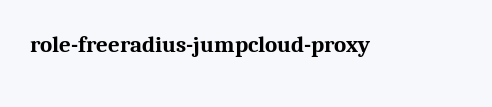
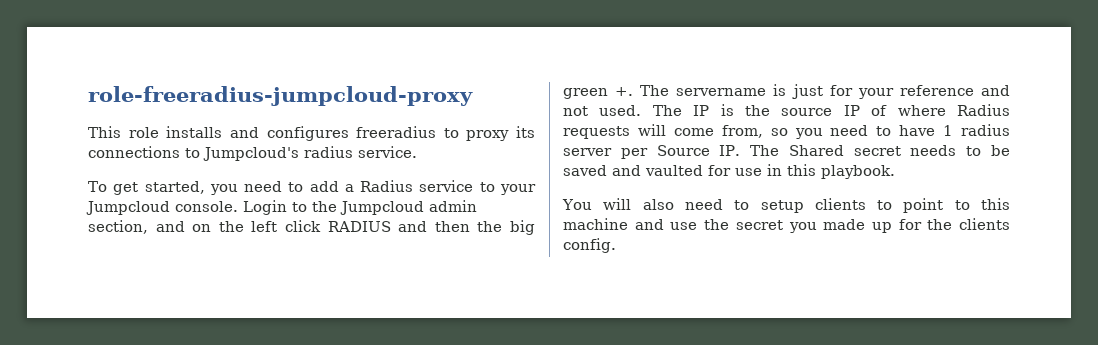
(370, 46) none -> [88,126,535,141] [88,146,417,161] [88,180,536,195] [86,200,477,215] [88,220,535,235] [563,84,1010,99] [563,104,1010,116] [563,124,1010,139] [563,145,1010,159] [563,164,895,179] [562,198,1010,213] [563,218,1010,233] [563,238,616,253] // This role installs and configures freeradius to proxy its connections to Jumpcloud's radius service. // To get started, you need to add a Radius service to your Jumpcloud console. Login to the Jumpcloud admin section, and on the left click RADIUS and then the big green +. The servername is just for your reference and not used. The IP is the source IP of where Radius requests will come from, so you need to have 1 radius server per Source IP. The Shared secret needs to be saved and vaulted for use in this playbook. // You will also need to setup clients to point to this machine and use the secret you made up for the clients config.

